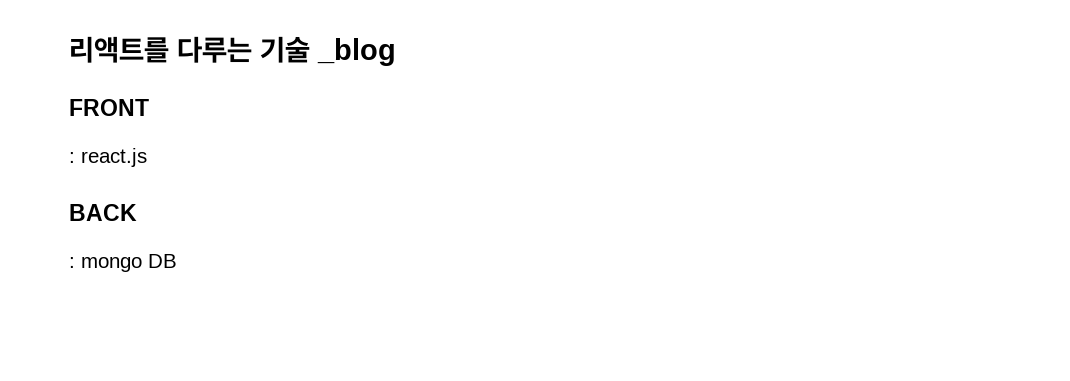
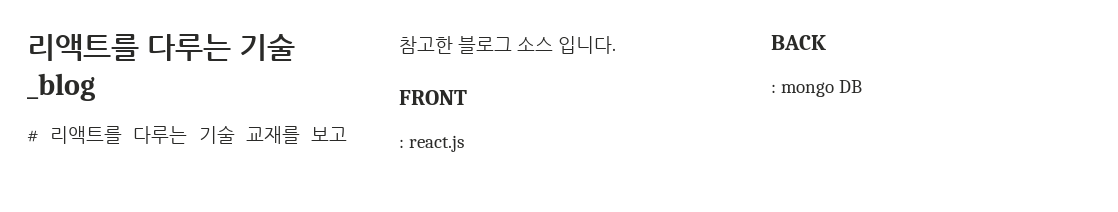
(396, 52) none -> [27,125,348,144] [399,36,617,54] // # 리액트를 다루는 기술 교재를 보고 참고한 블로그 소스 입니다.

